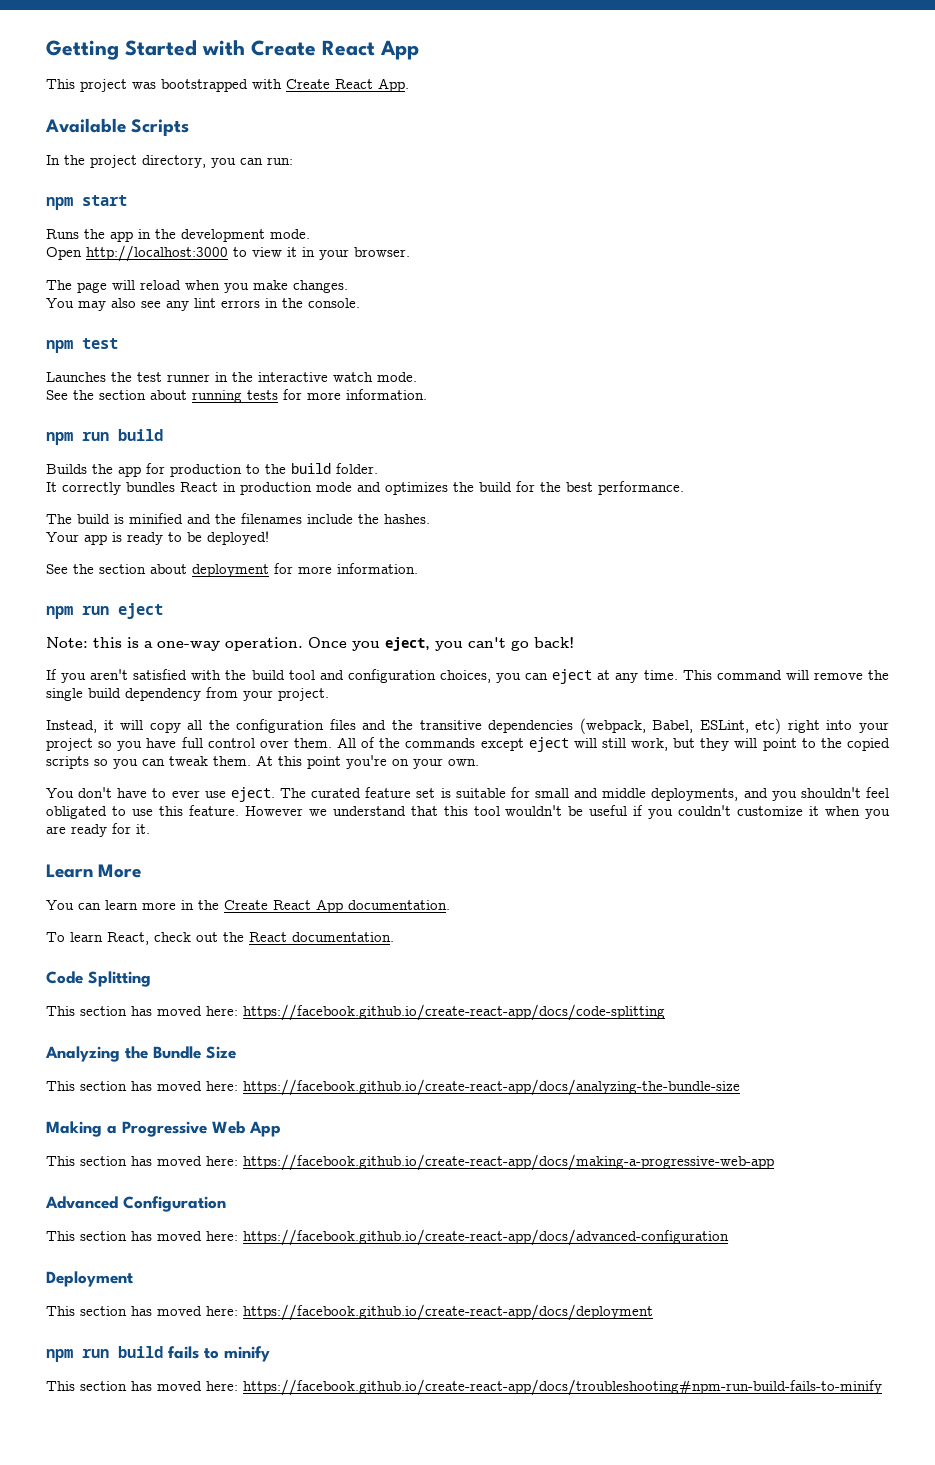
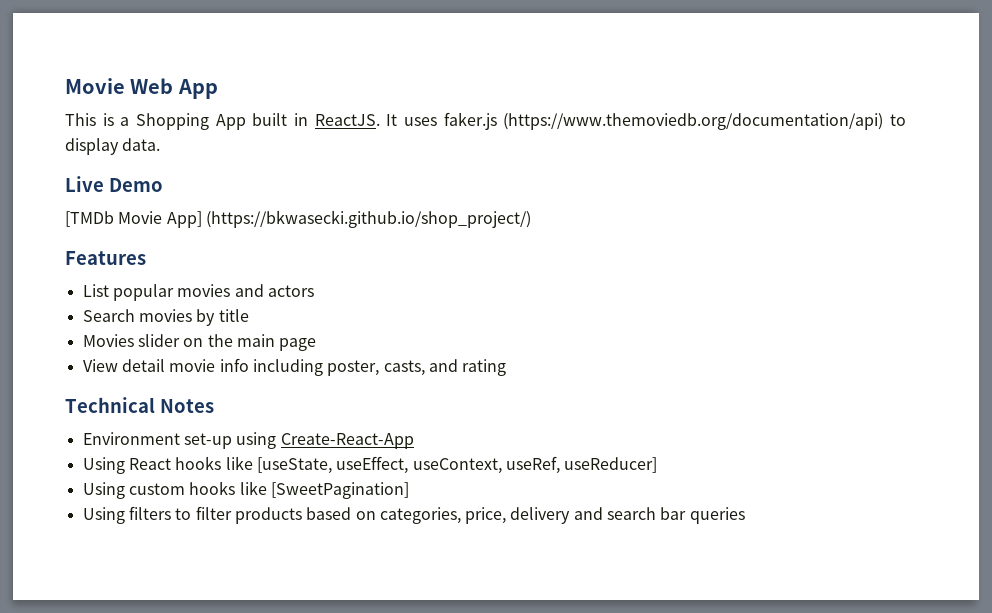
[46,40,419,60] [46,78,409,92] [45,118,190,136] [46,155,293,168] [46,195,127,210] [46,229,310,242] [46,245,410,262] [46,280,348,293] [46,298,360,311] [46,338,118,353] [46,372,417,382] [46,389,427,403] [46,429,163,445] [46,463,378,477] [46,481,684,495] [46,513,430,524] [46,531,269,545] [46,563,418,577] [46,603,163,619] [46,637,574,651] [46,669,889,684] [46,687,329,701] [46,718,889,734] [46,737,891,752] [46,755,479,769] [46,787,889,802] [46,805,891,819] [46,823,150,837] [46,864,142,878] [46,899,450,913] [46,932,394,945] [46,971,151,987] [46,1004,665,1021] [45,1046,236,1062] [46,1079,740,1096] [46,1121,281,1137] [46,1154,774,1171] [45,1196,226,1212] [46,1229,729,1246] [46,1271,133,1287] [46,1304,653,1321] [46,1346,270,1362] [46,1379,882,1396] Getting Started with Create React App // This project was bootstrapped with Create React App. // Available Scripts // In the project directory, you can run: // npm start // Runs the app in the development mode. // Open http://localhost:3000 to view it in your browser. // The page will reload when you make changes. // You may also see any lint errors in the console. // npm test // Launches the test runner in the interactive watch mode. // See the section about running tests for more information. // npm run build // Builds the app for production to the build folder. // It correctly bundles React in production mode and optimizes the build for the best performance. // The build is minified and the filenames include the hashes. // Your app is ready to be deployed! // See the section about deployment for more information. // npm run eject // Note: this is a one-way operation. Once you eject, you can't go back! // If you aren't satisfied with the build tool and configuration choices, you can eject at any time. This command will remove the single build dependency from your project. // Instead, it will copy all the configuration files and the transitive dependencies (webpack, Babel, ESLint, etc) right into your project so you have full control over them. All of the commands except eject will still work, but they will point to the copied scripts so you can tweak them. At this point you're on your own. // You don't have to ever use eject. The curated feature set is suitable for small and middle deployments, and you shouldn't feel obligated to use this feature. However we understand that this tool wouldn't be useful if you couldn't customize it when you are ready for it. // Learn More // You can learn more in the Create React App documentation. // To learn React, check out the React documentation. // Code Splitting // This section has moved here: https://facebook.github.io/create-react-app/docs/code-splitting // Analyzing the Bundle Size // This section has moved here: https://facebook.github.io/create-react-app/docs/analyzing-the-bundle-size // Making a Progressive Web App // This section has moved here: https://facebook.github.io/create-react-app/docs/making-a-progressive-web-app // Advanced Configuration // This section has moved here: https://facebook.github.io/create-react-app/docs/advanced-configuration // Deployment // This section has moved here: https://facebook.github.io/create-react-app/docs/deployment // npm run build fails to minify // This section has moved here: https://facebook.github.io/create-react-app/docs/troubleshooting#npm-run-build-fails-to-minify -> [65,78,218,99] [65,112,906,130] [65,138,161,155] [65,176,163,192] [65,210,531,228] [65,251,146,265] [82,284,314,301] [82,309,249,326] [82,334,317,351] [82,358,507,376] [65,397,214,413] [82,432,414,449] [82,456,658,474] [82,481,409,499] [82,506,745,524] Movie Web App // This is a Shopping App built in ReactJS. It uses faker.js (https://www.themoviedb.org/documentation/api) to display data. // Live Demo // [TMDb Movie App] (https://bkwasecki.github.io/shop_project/) // Features // List popular movies and actors // Search movies by title // Movies slider on the main page // View detail movie info including poster, casts, and rating // Technical Notes // Environment set-up using Create-React-App // Using React hooks like [useState, useEffect, useContext, useRef, useReducer] // Using custom hooks like [SweetPagination] // Using filters to filter products based on categories, price, delivery and search bar queries

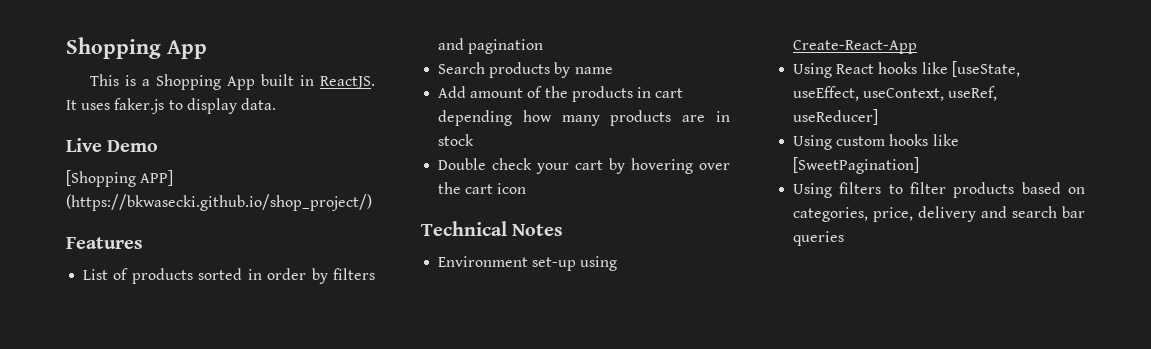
[65,78,174,94] Movie Web -> [66,37,161,59] Shopping
[503,113,884,130] (https://www.themoviedb.org/documentation/api) -> (165, 106) none
[65,211,202,228] [TMDb Movie App] -> [66,170,174,187] [Shopping APP]
[112,284,314,301] [82,309,249,326] [82,334,317,351] [82,358,507,376] popular movies and actors // Search movies by title // Movies slider on the main page // View detail movie info including poster, casts, and rating -> [113,268,375,284] [438,38,544,54] [438,62,613,78] [438,86,684,102] [438,110,730,126] [438,134,475,146] [438,158,730,174] [438,182,527,194] of products sorted in order by filters and pagination // Search products by name // Add amount of the products in cart depending how many products are in stock // Double check your cart by hovering over the cart icon

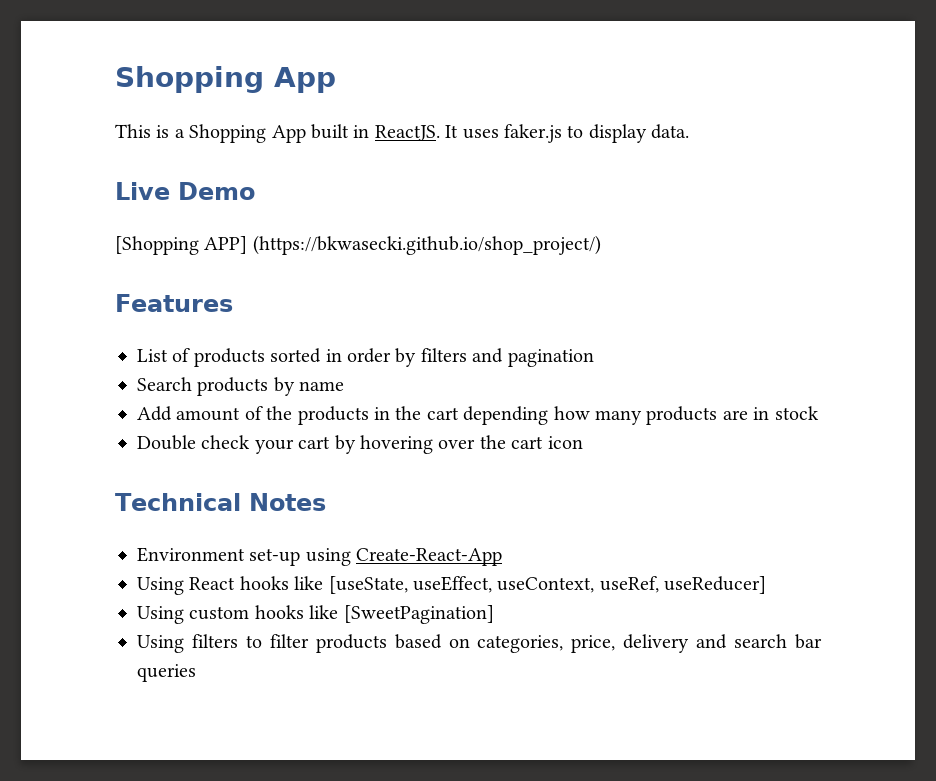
(651, 92) none -> [395,406,422,420] the

